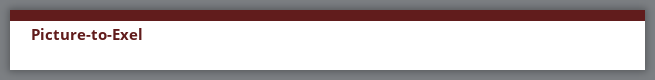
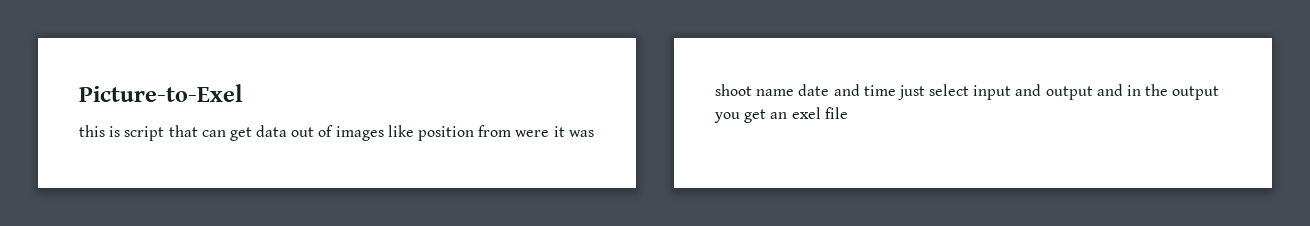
(143, 34) none -> [79,125,594,141] [715,84,1220,100] [714,107,848,123] // this is script that can get data out of images like position from were it was shoot name date and time just select input and output and in the output you get an exel file

